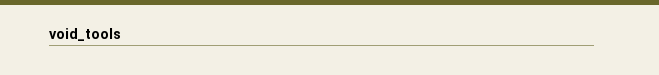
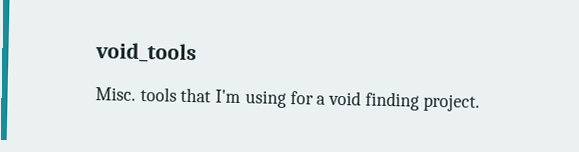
(121, 34) none -> [95,86,480,112] // Misc. tools that I'm using for a void finding project.

